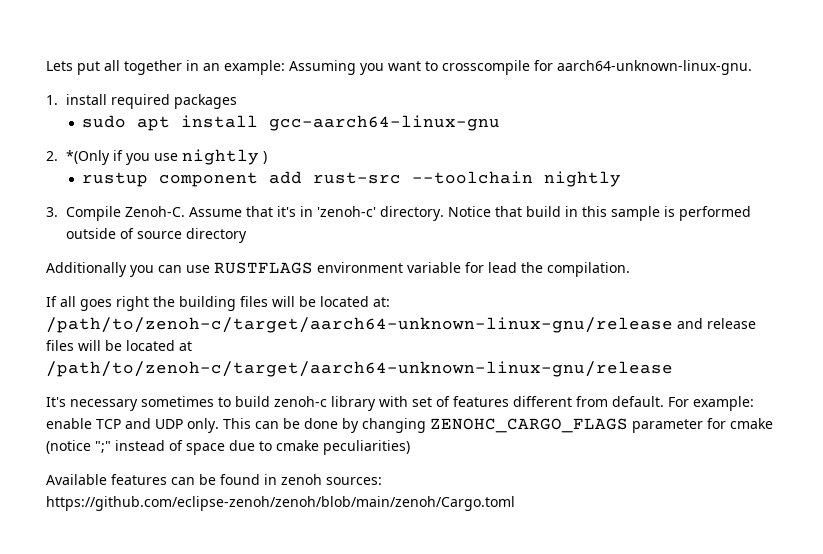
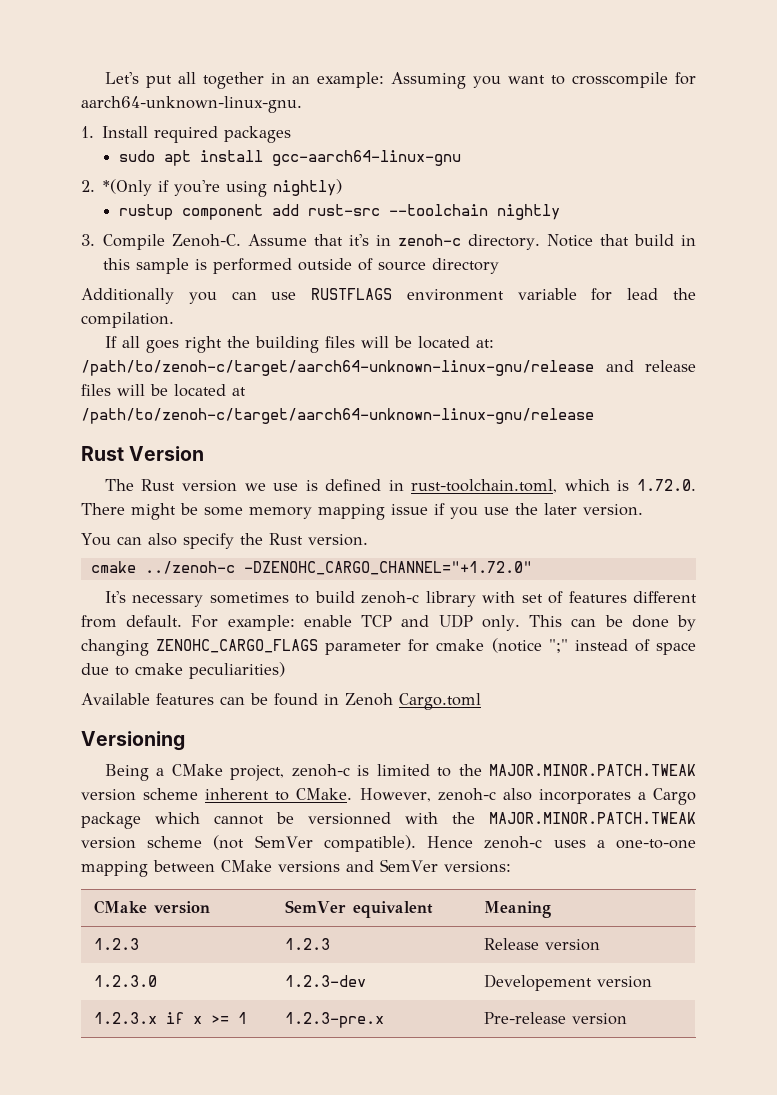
[46,61,73,71] Lets -> [104,72,139,84] Let's
[66,94,108,105] install -> [102,126,149,138] Install
[126,149,268,165] you use nightly ) -> [174,179,343,197] you're using nightly)
[317,206,377,217] 'zenoh-c' -> [398,234,462,246] zenoh-c
(673, 369) none -> [81,446,205,461] [104,479,696,493] [81,503,643,520] [81,533,368,549] [90,561,532,575] // Rust Version // The Rust version we use is defined in rust-toolchain.toml, which is 1.72.0. There might be some memory mapping issue if you use the later version. // You can also specify the Rust version. // cmake ../zenoh-c -DZENOHC_CARGO_CHANNEL="+1.72.0"
[281,474,382,485] [46,496,515,511] zenoh sources: https://github.com/eclipse-zenoh/zenoh/blob/main/zenoh/Cargo.toml -> [344,693,481,710] [81,731,185,751] [104,764,696,781] [81,788,697,805] [81,812,696,829] [81,835,696,852] [81,859,511,877] [93,900,210,914] [284,900,433,918] [483,901,551,918] [93,938,139,950] [284,938,330,950] [483,938,600,951] [93,975,157,987] [284,975,366,987] [483,974,652,991] [93,1012,247,1024] [284,1012,384,1028] [483,1012,627,1025] Zenoh Cargo.toml // Versioning // Being a CMake project, zenoh-c is limited to the MAJOR.MINOR.PATCH.TWEAK version scheme inherent to CMake. However, zenoh-c also incorporates a Cargo package which cannot be versionned with the MAJOR.MINOR.PATCH.TWEAK version scheme (not SemVer compatible). Hence zenoh-c uses a one-to-one mapping between CMake versions and SemVer versions: // CMake version | SemVer equivalent | Meaning // 1.2.3 | 1.2.3 | Release version // 1.2.3.0 | 1.2.3-dev | Developement version // 1.2.3.x if x >= 1 | 1.2.3-pre.x | Pre-release version

